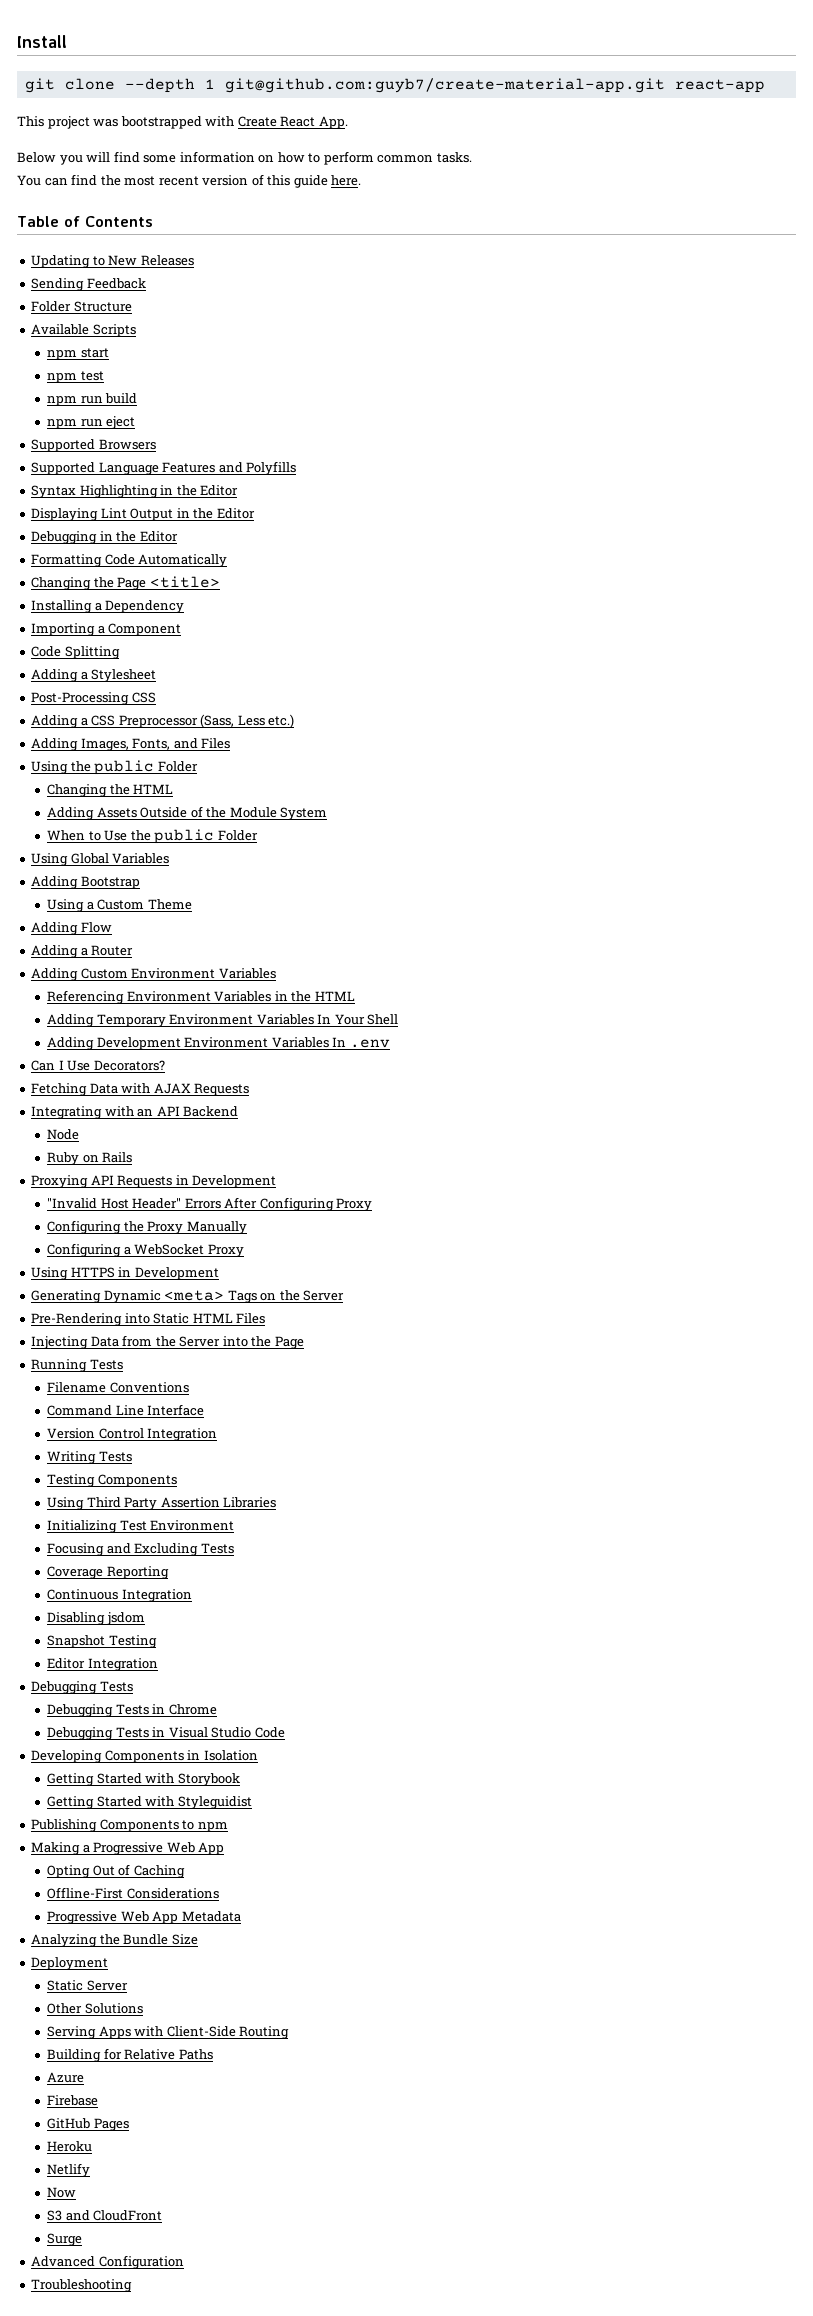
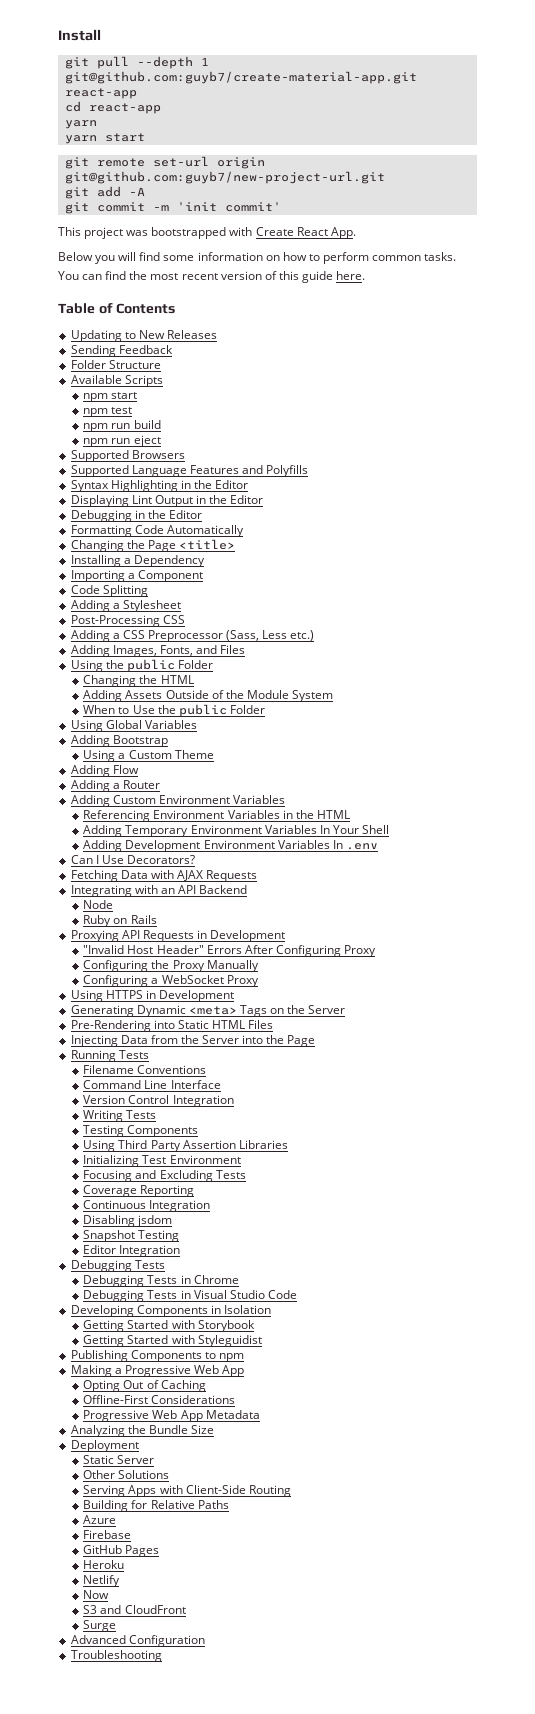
[64,78,115,90] clone -> [96,56,129,69] pull
(765, 86) none -> [64,101,161,114] [64,120,97,129] [64,133,145,144] [64,156,265,169] [64,171,385,184] [64,186,145,199] [64,202,281,214] // cd react-app // yarn // yarn start // git remote set-url origin git@github.com:guyb7/new-project-url.git // git add -A // git commit -m 'init commit'

